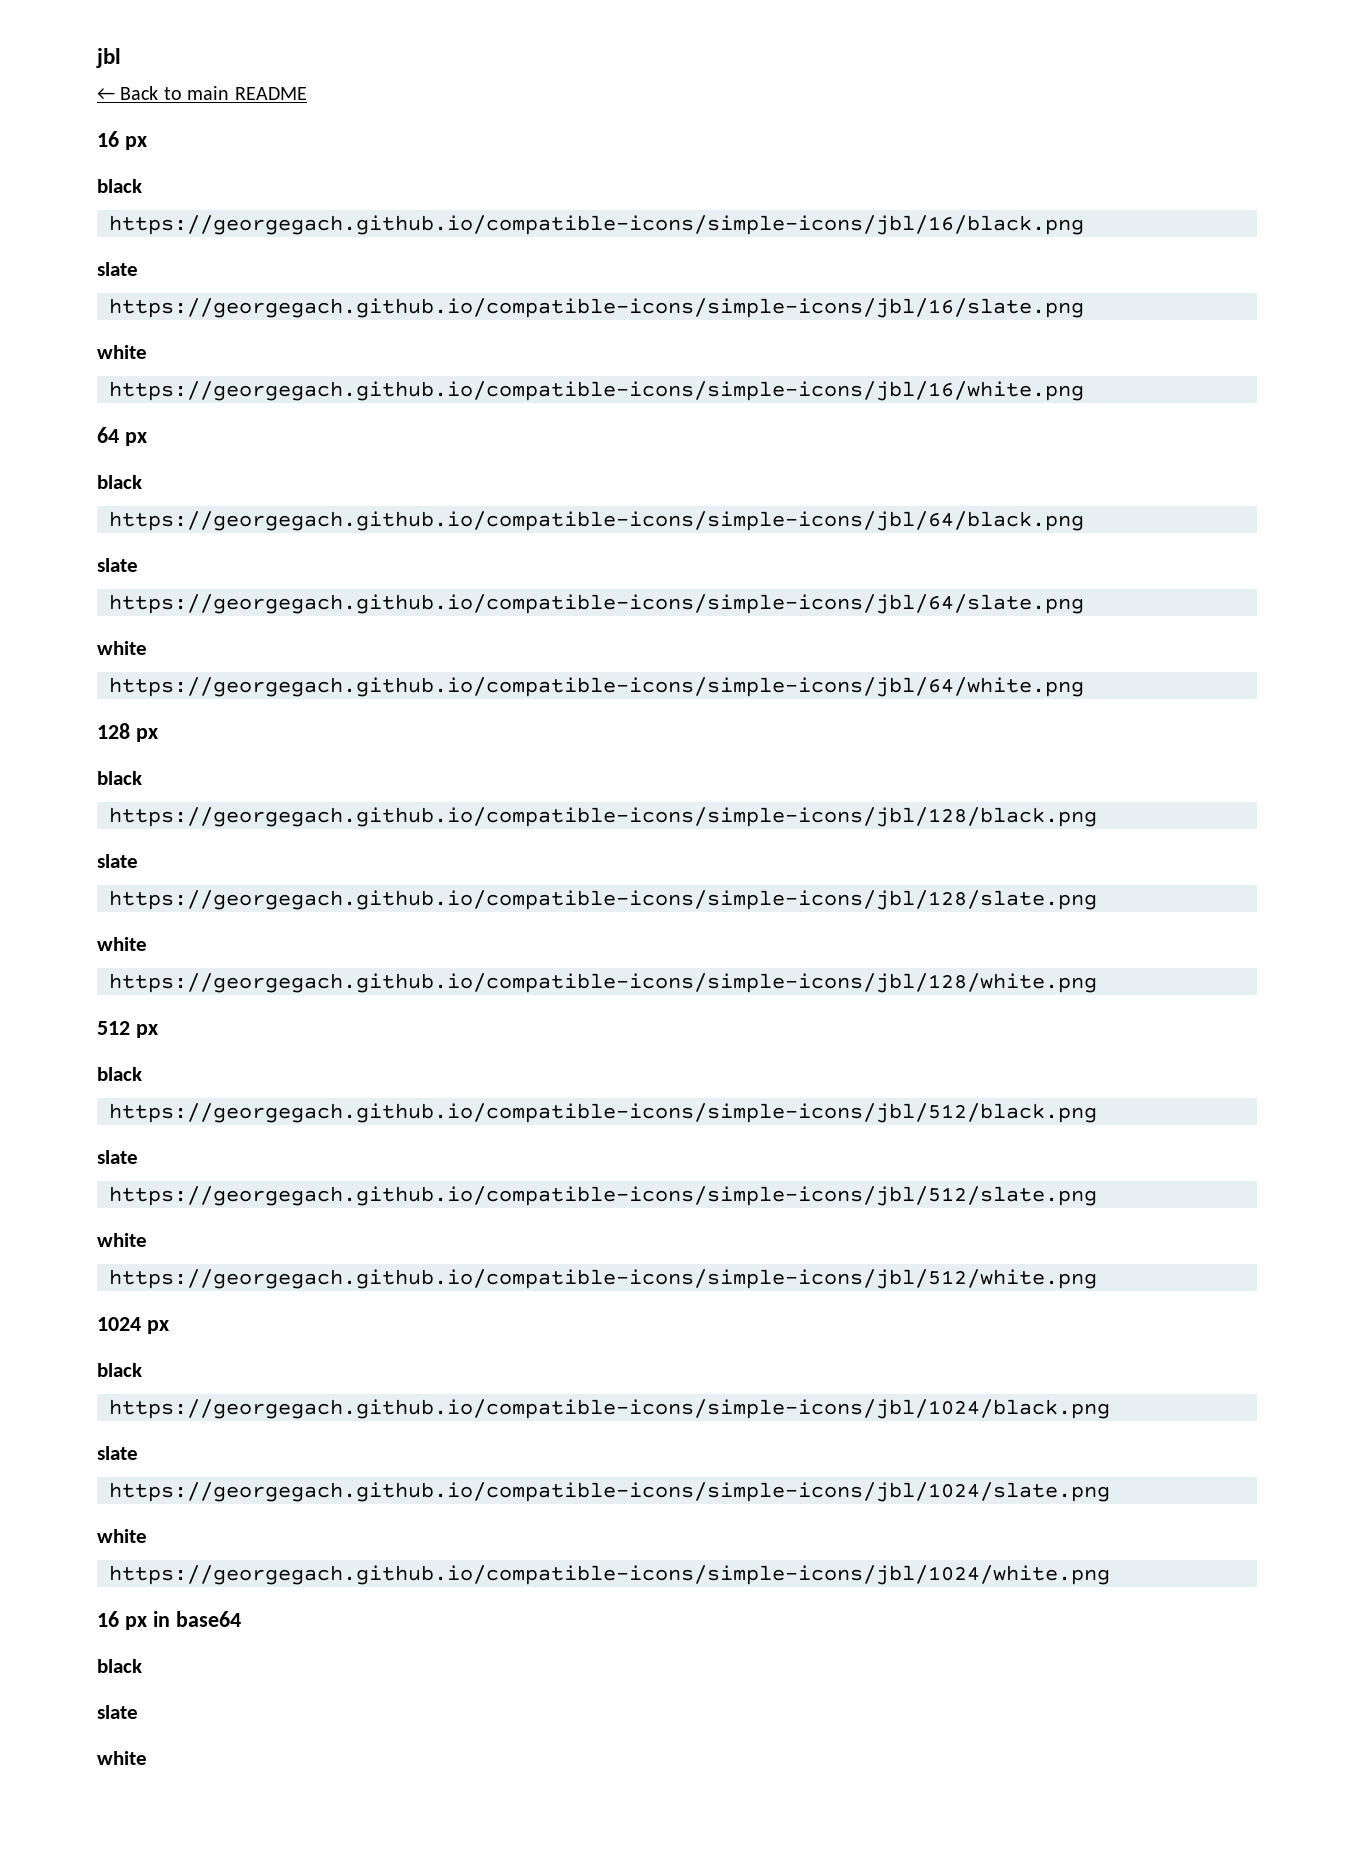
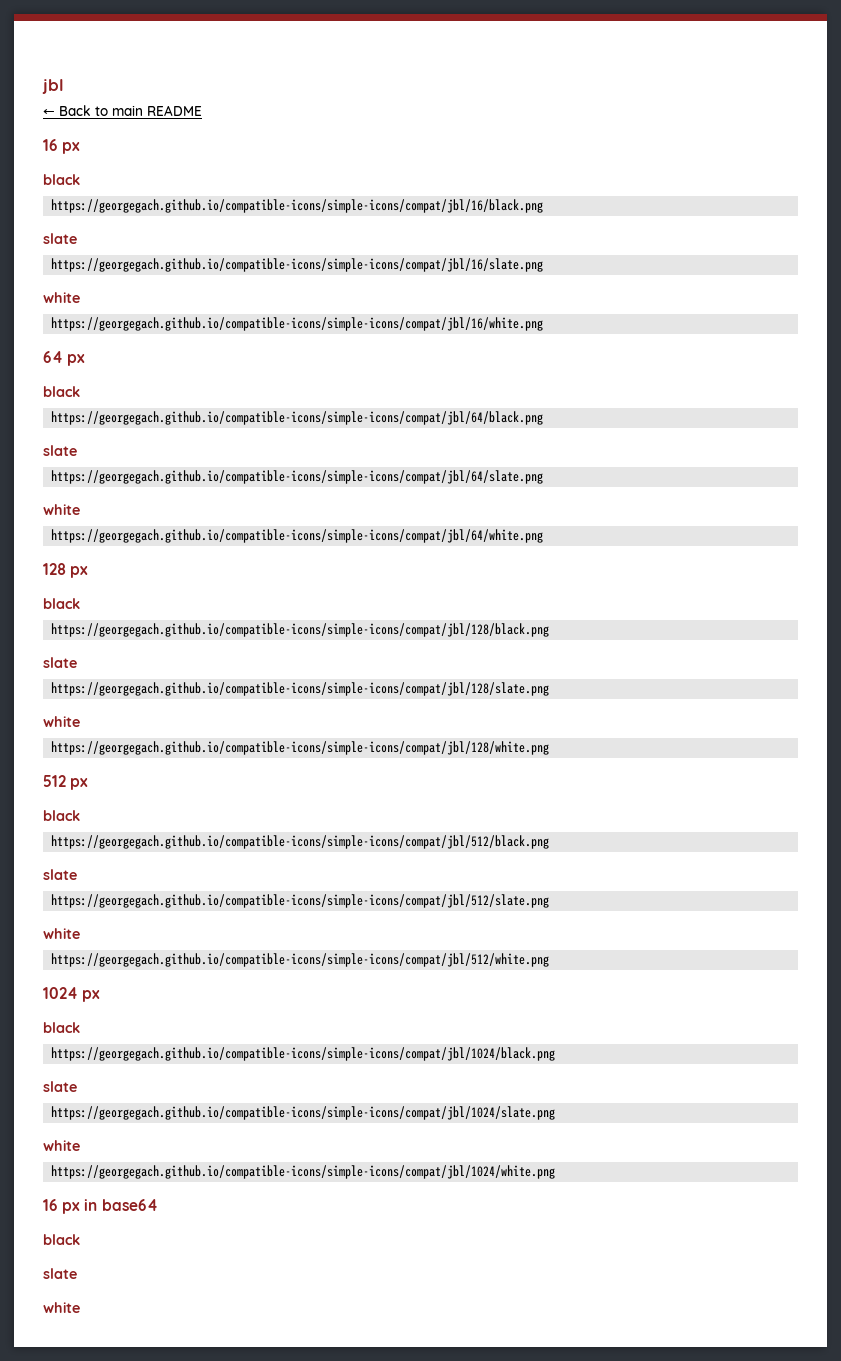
[109,215,1084,235] [97,262,138,276] [109,298,1084,318] [97,345,147,359] [109,381,1084,401] https://georgegach.github.io/compatible-icons/simple-icons/jbl/16/black.png // slate // https://georgegach.github.io/compatible-icons/simple-icons/jbl/16/slate.png // white // https://georgegach.github.io/compatible-icons/simple-icons/jbl/16/white.png -> [51,199,544,213] [43,233,77,244] [51,258,544,272] [43,292,80,303] [51,317,544,331] https://georgegach.github.io/compatible-icons/simple-icons/compat/jbl/16/black.png // slate // https://georgegach.github.io/compatible-icons/simple-icons/compat/jbl/16/slate.png // white // https://georgegach.github.io/compatible-icons/simple-icons/compat/jbl/16/white.png
[109,511,1084,531] [97,558,138,572] [109,594,1084,614] [97,641,147,655] [109,677,1084,697] https://georgegach.github.io/compatible-icons/simple-icons/jbl/64/black.png // slate // https://georgegach.github.io/compatible-icons/simple-icons/jbl/64/slate.png // white // https://georgegach.github.io/compatible-icons/simple-icons/jbl/64/white.png -> [51,411,544,425] [43,445,77,456] [51,470,544,484] [43,504,80,515] [51,529,544,543] https://georgegach.github.io/compatible-icons/simple-icons/compat/jbl/64/black.png // slate // https://georgegach.github.io/compatible-icons/simple-icons/compat/jbl/64/slate.png // white // https://georgegach.github.io/compatible-icons/simple-icons/compat/jbl/64/white.png
[109,807,1097,827] [97,854,138,868] [109,890,1097,910] [97,937,147,951] [109,973,1097,993] https://georgegach.github.io/compatible-icons/simple-icons/jbl/128/black.png // slate // https://georgegach.github.io/compatible-icons/simple-icons/jbl/128/slate.png // white // https://georgegach.github.io/compatible-icons/simple-icons/jbl/128/white.png -> [51,623,550,637] [43,657,77,668] [51,682,550,696] [43,716,80,727] [51,741,550,755] https://georgegach.github.io/compatible-icons/simple-icons/compat/jbl/128/black.png // slate // https://georgegach.github.io/compatible-icons/simple-icons/compat/jbl/128/slate.png // white // https://georgegach.github.io/compatible-icons/simple-icons/compat/jbl/128/white.png
[109,1103,1097,1123] [97,1150,138,1164] [109,1186,1097,1206] [97,1233,147,1247] [109,1269,1097,1289] https://georgegach.github.io/compatible-icons/simple-icons/jbl/512/black.png // slate // https://georgegach.github.io/compatible-icons/simple-icons/jbl/512/slate.png // white // https://georgegach.github.io/compatible-icons/simple-icons/jbl/512/white.png -> [51,835,550,849] [43,869,77,880] [51,894,550,908] [43,928,80,939] [51,953,550,967] https://georgegach.github.io/compatible-icons/simple-icons/compat/jbl/512/black.png // slate // https://georgegach.github.io/compatible-icons/simple-icons/compat/jbl/512/slate.png // white // https://georgegach.github.io/compatible-icons/simple-icons/compat/jbl/512/white.png
[109,1399,1110,1419] [97,1446,138,1460] [109,1482,1110,1502] [97,1529,147,1543] [109,1565,1110,1585] https://georgegach.github.io/compatible-icons/simple-icons/jbl/1024/black.png // slate // https://georgegach.github.io/compatible-icons/simple-icons/jbl/1024/slate.png // white // https://georgegach.github.io/compatible-icons/simple-icons/jbl/1024/white.png -> [51,1047,556,1061] [43,1081,77,1092] [51,1106,556,1120] [43,1140,80,1151] [51,1165,556,1179] https://georgegach.github.io/compatible-icons/simple-icons/compat/jbl/1024/black.png // slate // https://georgegach.github.io/compatible-icons/simple-icons/compat/jbl/1024/slate.png // white // https://georgegach.github.io/compatible-icons/simple-icons/compat/jbl/1024/white.png

